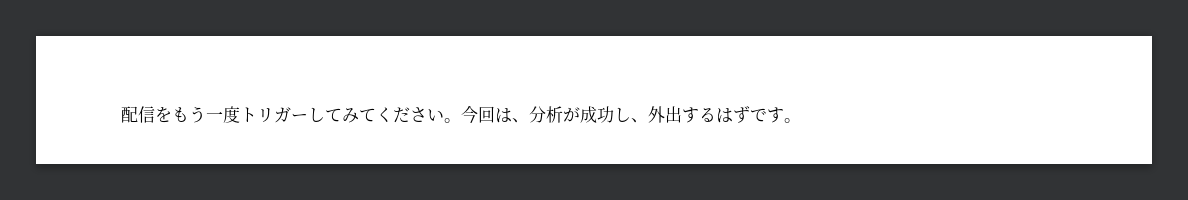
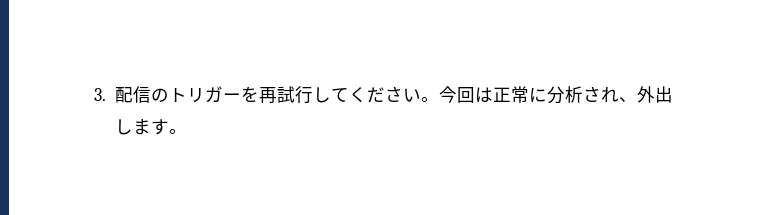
[121,105,767,124] 配信をもう一度トリガーしてみてください。今回は、分析が成功し、外出するはずで -> [94,86,673,104] [114,119,151,135] 3.配信のトリガーを再試行してください。今回は正常に分析され、外出しま

